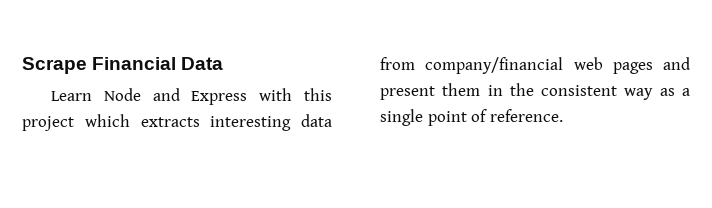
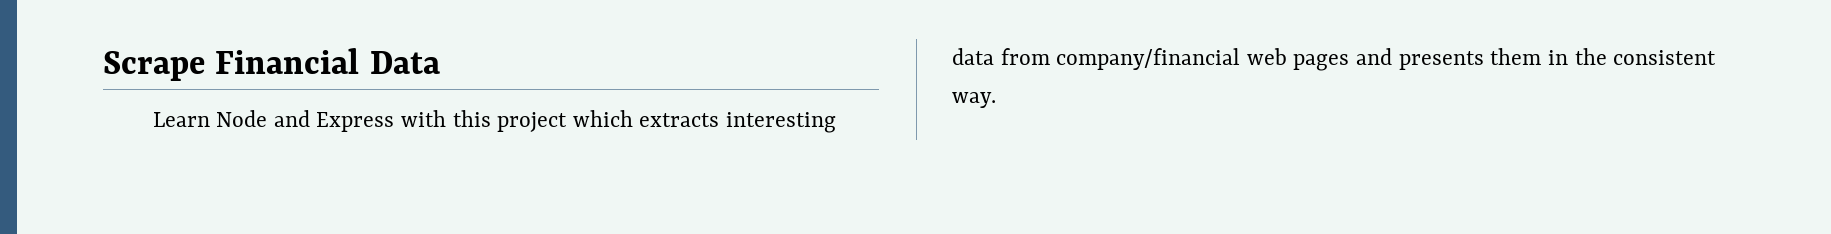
[380,86,435,100] present -> [1398,51,1484,70] presents
[624,88,690,100] [380,109,563,126] way as a single point of reference. -> [952,92,996,108] way.

